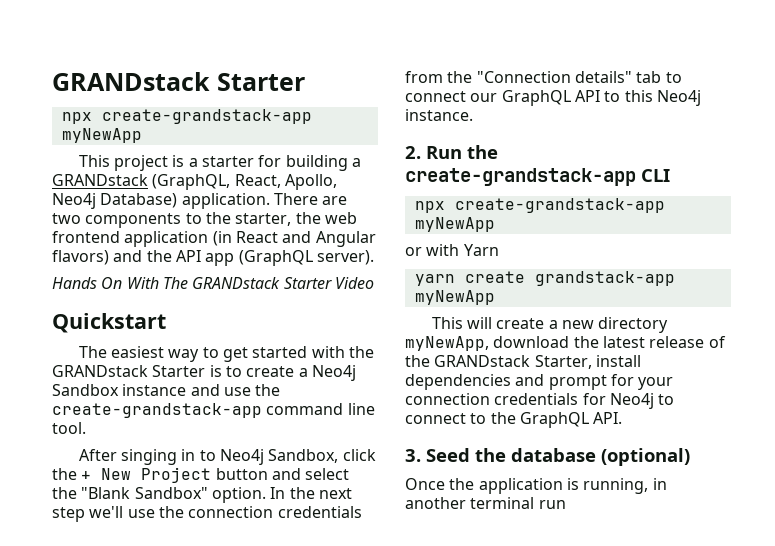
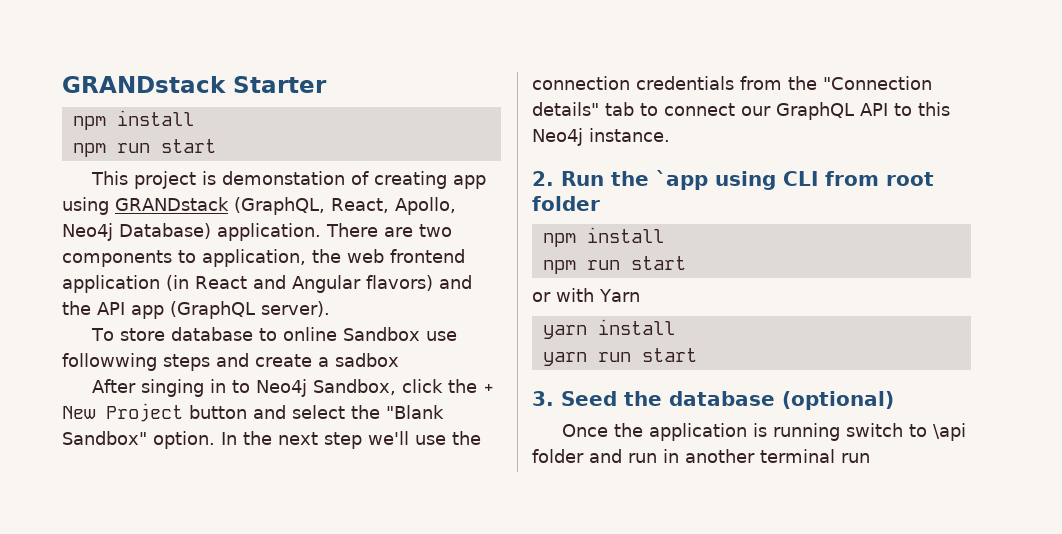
[61,109,312,124] [61,128,142,143] [78,155,361,171] npx create-grandstack-app myNewApp // This project is a starter for building a -> [72,110,194,130] [72,139,216,157] [91,171,487,189] [62,197,109,215] npm install // npm run start // This project is demonstation of creating app using
[205,212,292,226] the starter, -> [202,249,306,267] application,
[52,277,374,289] [52,313,166,333] [78,346,374,362] [52,365,356,381] [52,384,281,396] [52,403,375,418] [52,422,86,434] Hands On With The GRANDstack Starter Video // Quickstart // The easiest way to get started with the GRANDstack Starter is to create a Neo4j Sandbox instance and use the create-grandstack-app command line tool. -> [91,327,458,341] [62,353,399,371] To store database to online Sandbox use followwing steps and create a sadbox
[405,168,636,186] create-grandstack-app -> [656,170,776,190] `app using
[414,198,665,213] [414,217,495,232] [405,244,499,256] [414,271,675,286] [414,290,495,305] [431,317,669,333] [405,336,726,351] [405,355,641,369] [405,374,674,390] [405,393,675,409] [405,412,623,428] // npx create-grandstack-app myNewApp // or with Yarn // yarn create grandstack-app myNewApp // This will create a new directory myNewApp, download the latest release of the GRANDstack Starter, install dependencies and prompt for your connection credentials for Neo4j to connect to the GraphQL API. -> [825,171,934,186] [532,196,600,211] [542,227,664,247] [542,256,686,274] [532,288,640,302] [542,319,675,339] [542,348,697,366] from root folder // npm install // npm run start // or with Yarn // yarn install // yarn run start
[583,478,649,494] running, -> [773,423,967,441] [532,449,657,463] running switch to \api folder and run

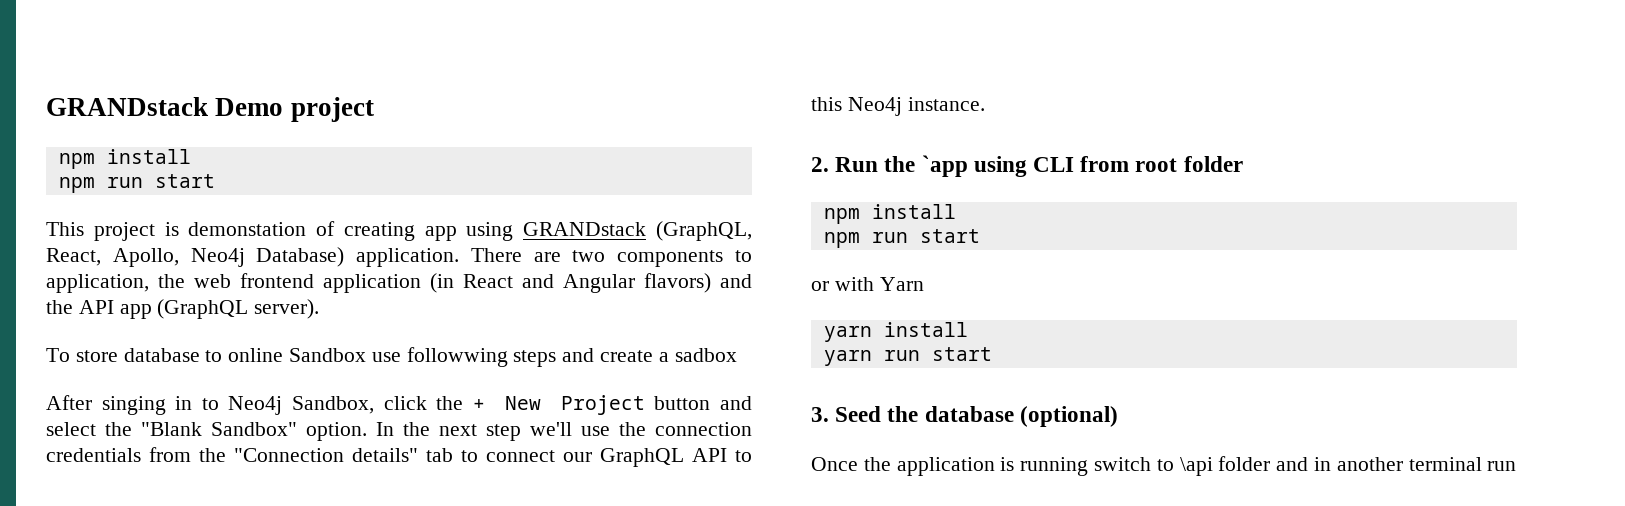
[62,76,327,93] GRANDstack Starter -> [46,97,374,122] GRANDstack Demo project
[628,453,657,463] run -> (1309, 464) none

